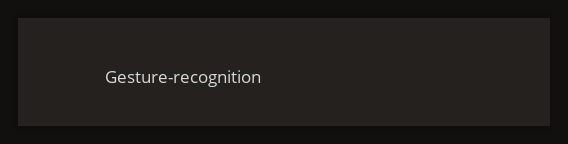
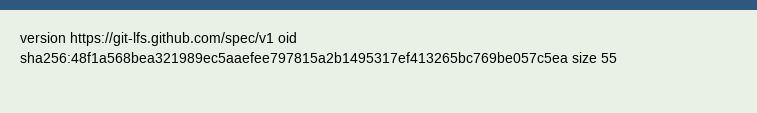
[105,70,261,87] Gesture-recognition -> [20,32,297,46] [20,52,617,63] version https://git-lfs.github.com/spec/v1 oid sha256:48f1a568bea321989ec5aaefee797815a2b1495317ef413265bc769be057c5ea size 55

